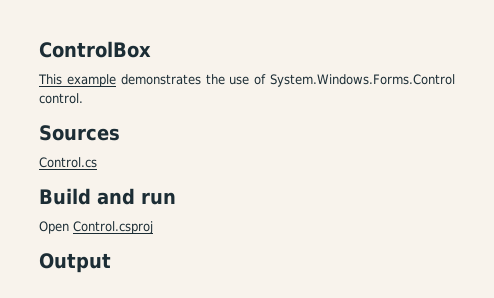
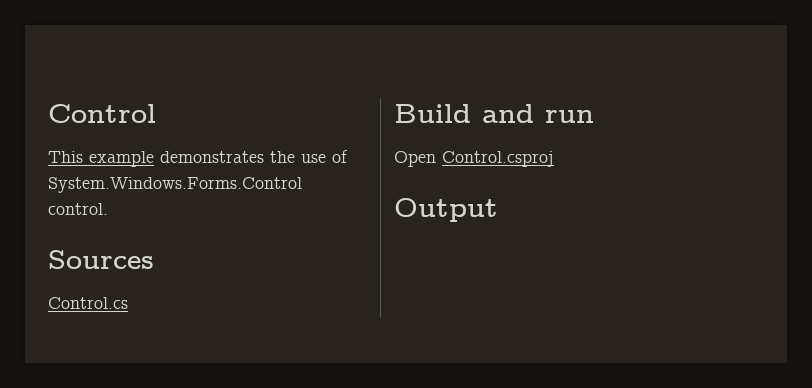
[39,41,151,58] ControlBox -> [48,104,156,123] Control

